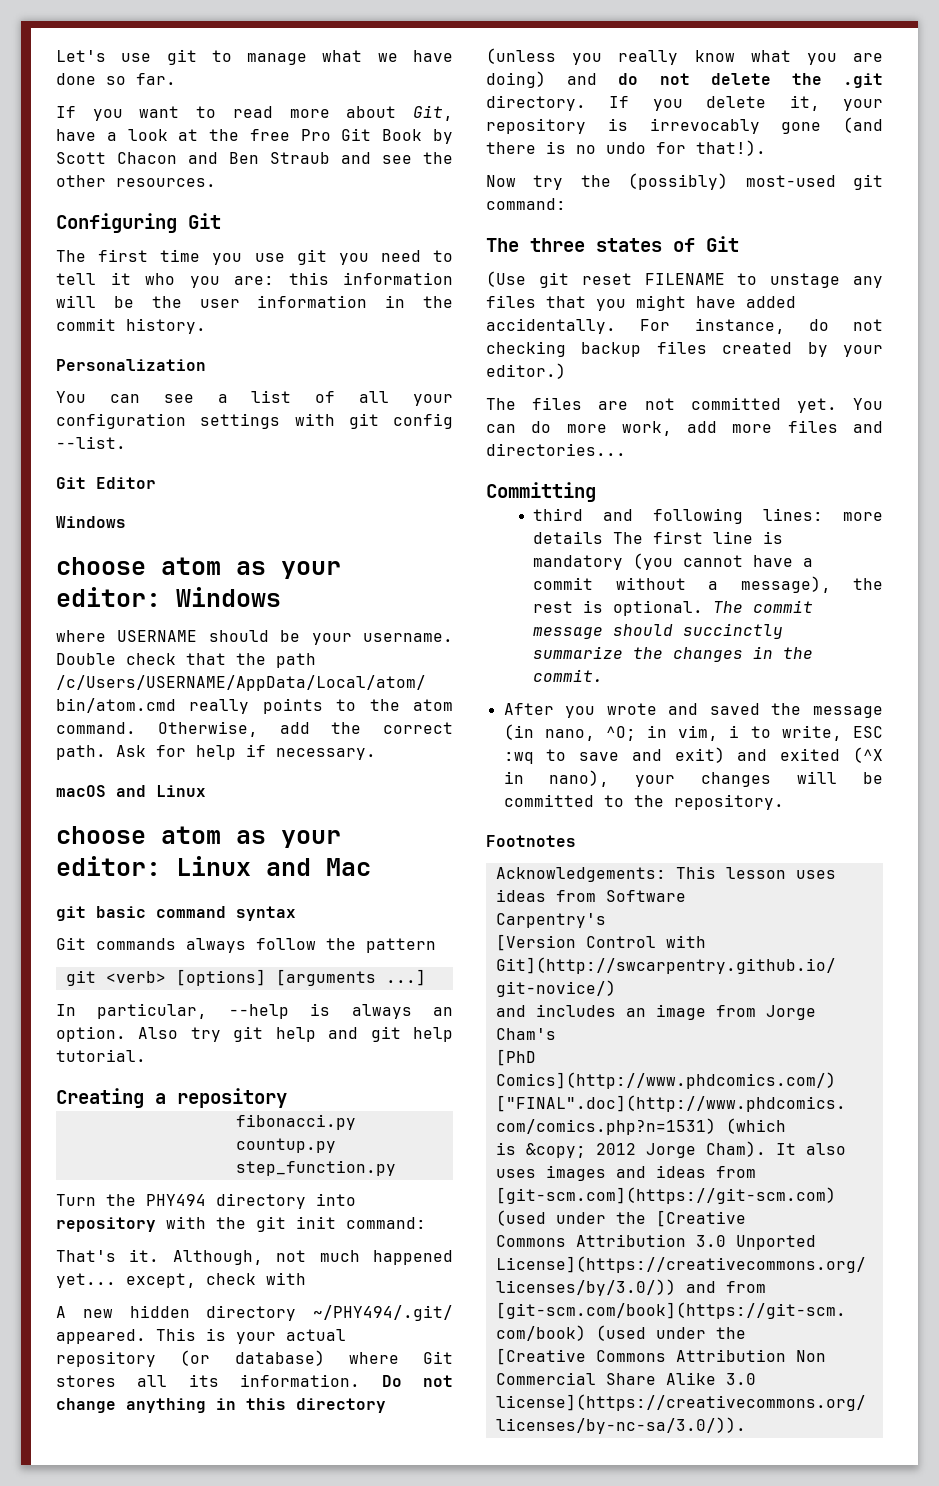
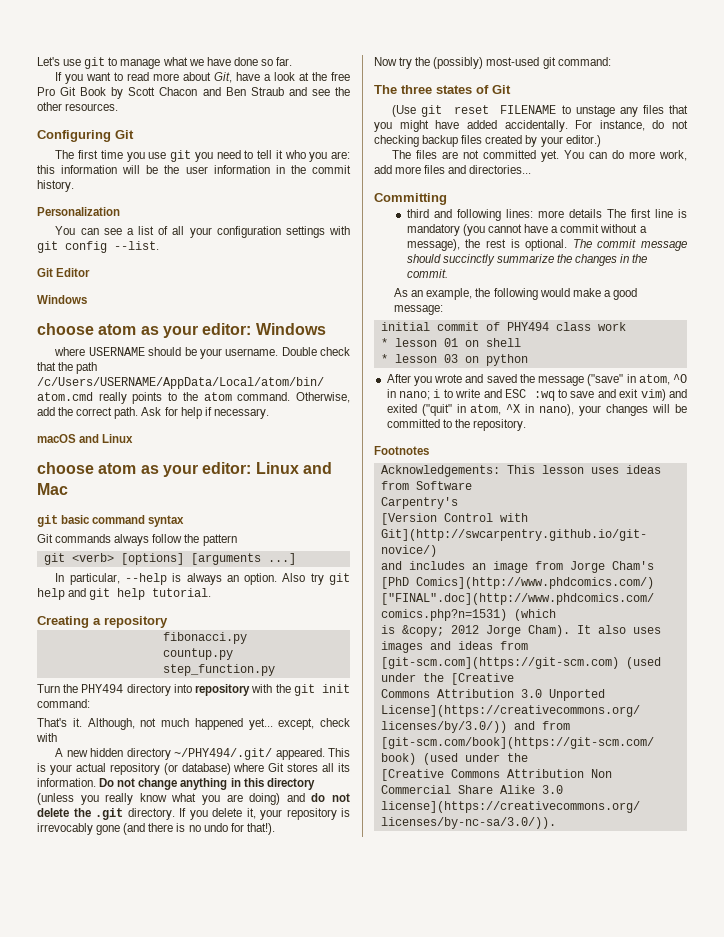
(604, 675) none -> [394,288,637,300] [394,305,444,315] [380,322,626,331] [380,338,521,347] [380,354,528,366] // As an example, the following would make a good message: // initial commit of PHY494 class work // * lesson 01 on shell // * lesson 03 on python
[503,724,842,741] (in nano, ^O; in vim, i to write, -> [587,374,688,386] [386,389,502,400] ("save" in atom, ^O in nano; i to write and
[674,747,883,763] exit) and exited (^X -> [619,389,687,401] [386,404,521,416] exit vim) and exited ("quit" in atom, ^X

